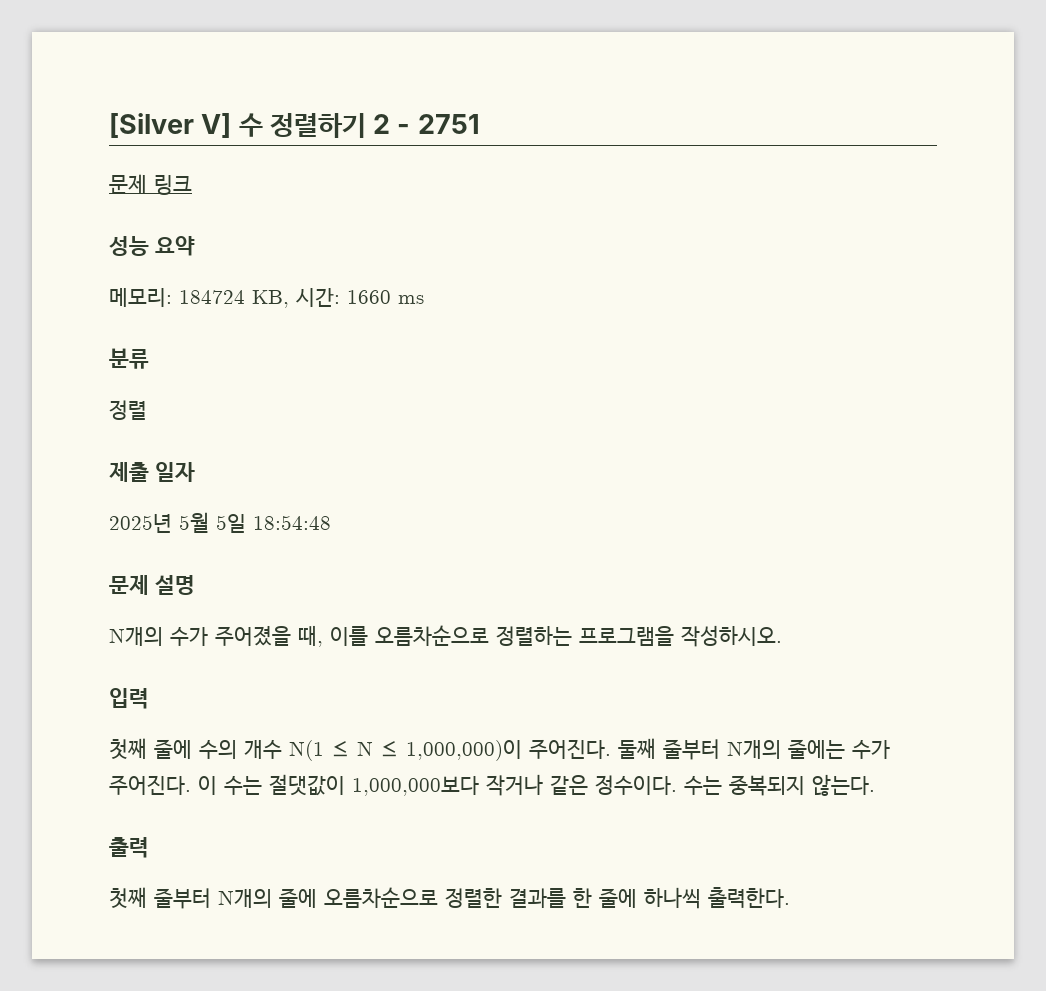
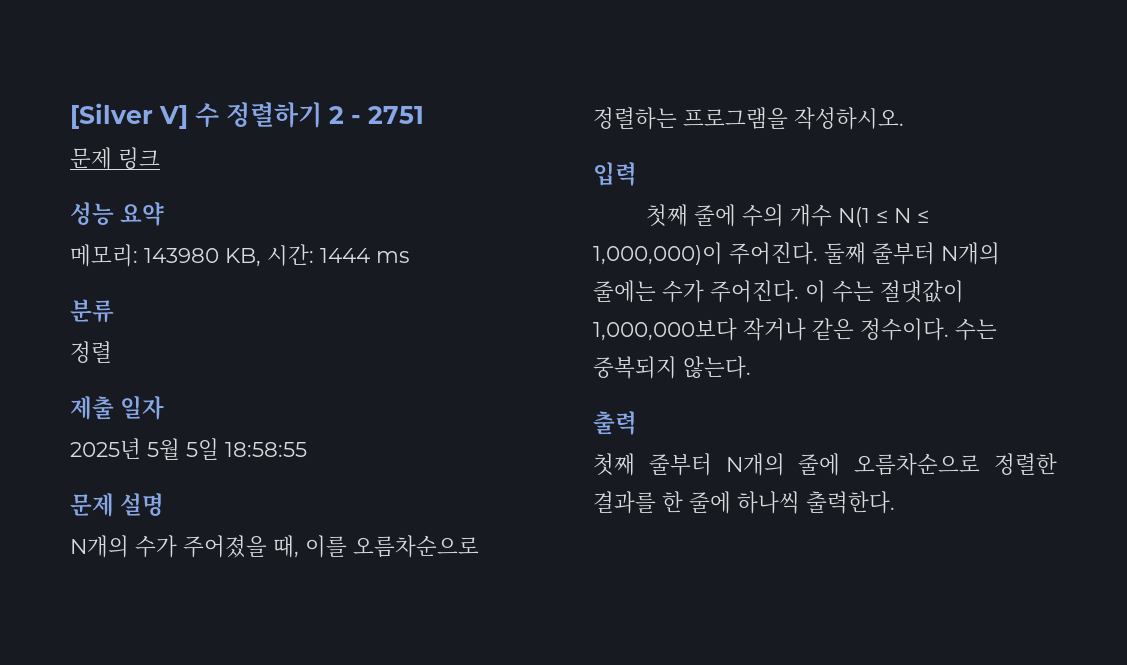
[179,290,245,304] 184724 -> [144,248,219,263] 143980
[347,290,391,304] 1660 -> [320,248,370,263] 1444
[253,515,331,530] 18:54:48 -> [225,442,307,457] 18:58:55

